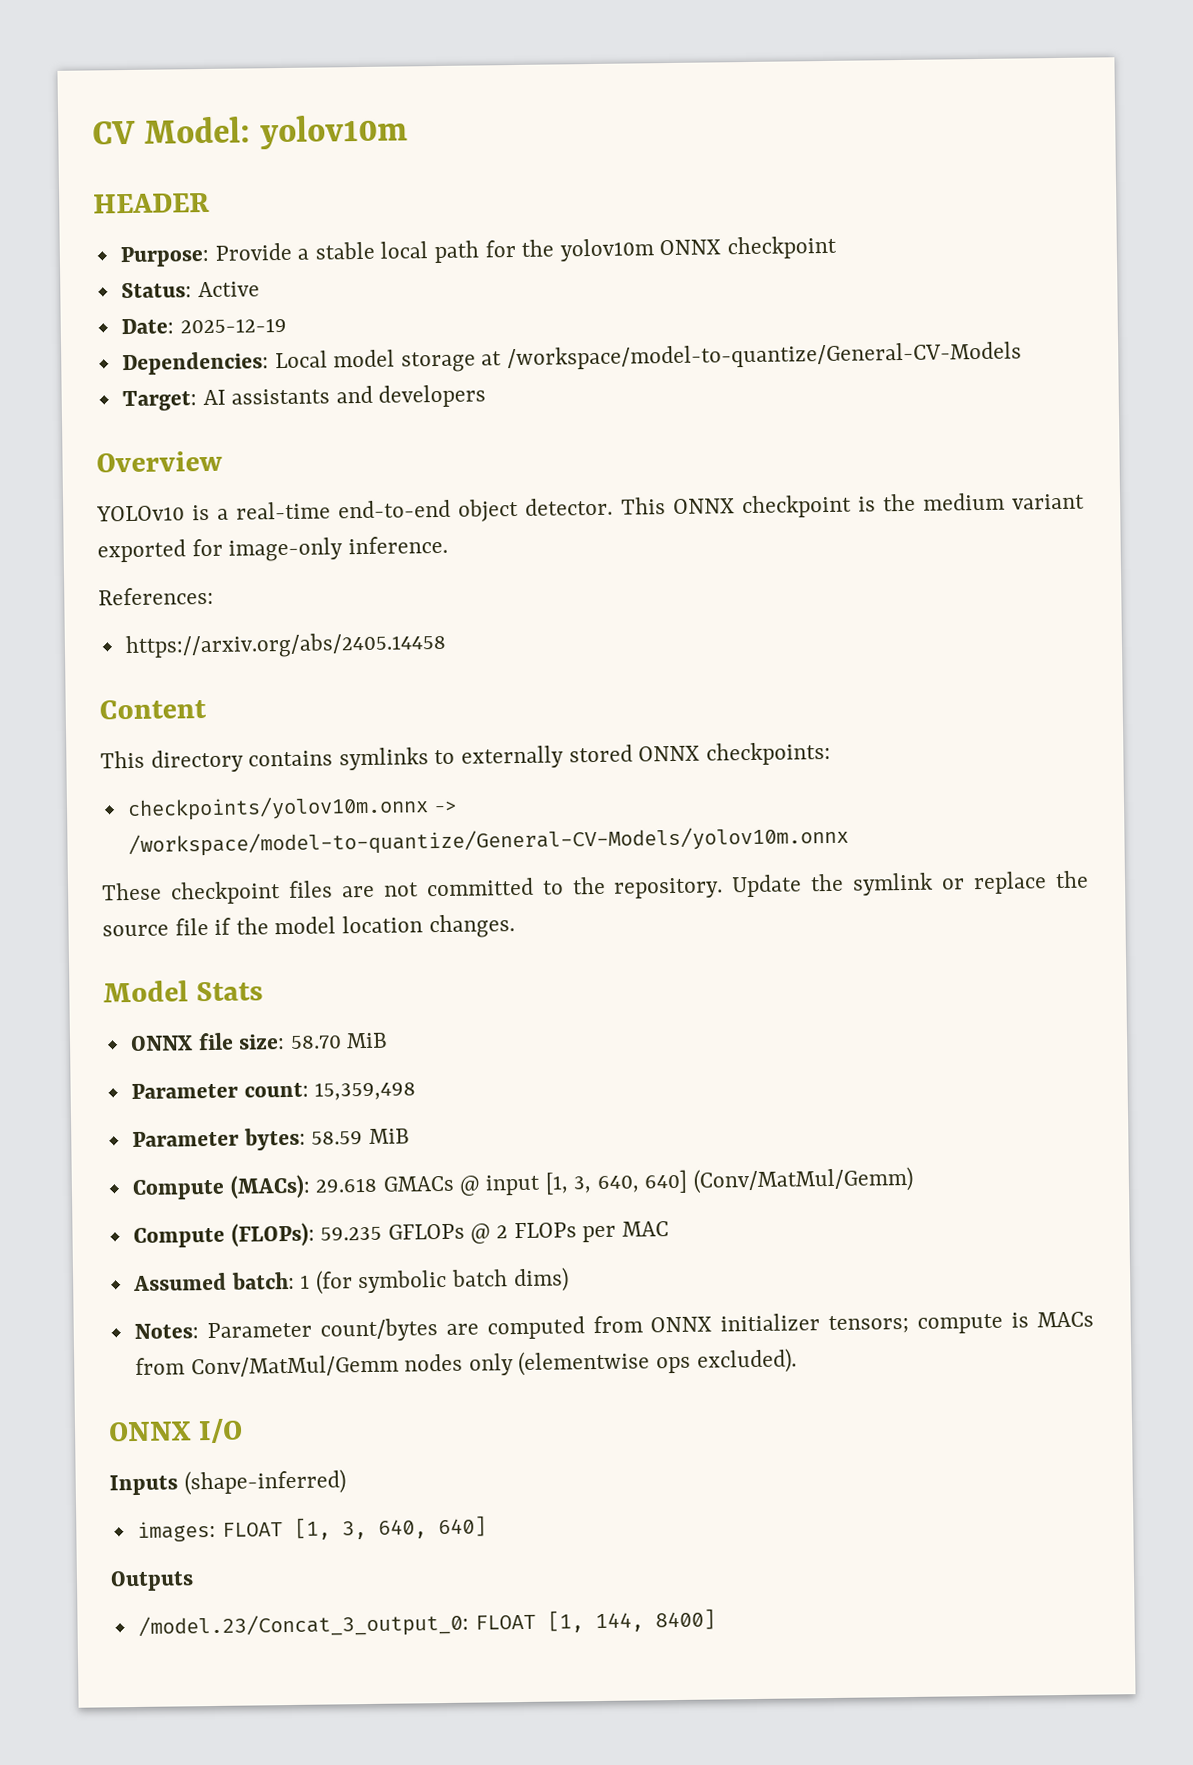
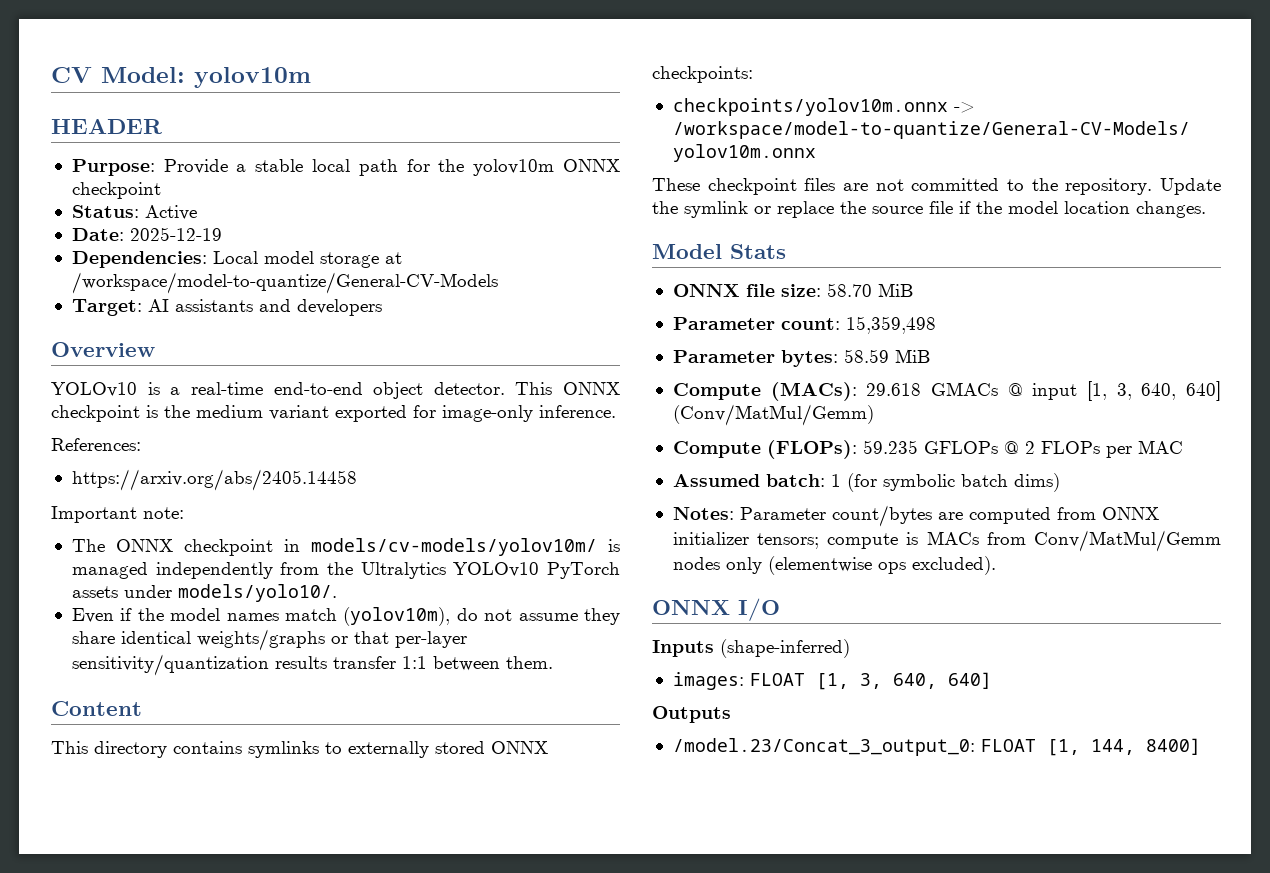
(447, 645) none -> [51,506,184,523] [71,538,620,556] [71,562,620,579] [71,584,337,602] [71,607,621,626] [71,629,467,651] [71,654,553,676] // Important note: // The ONNX checkpoint in models/cv-models/yolov10m/ is managed independently from the Ultralytics YOLOv10 PyTorch assets under models/yolo10/. // Even if the model names match (yolov10m), do not assume they share identical weights/graphs or that per-layer sensitivity/quantization results transfer 1:1 between them.

